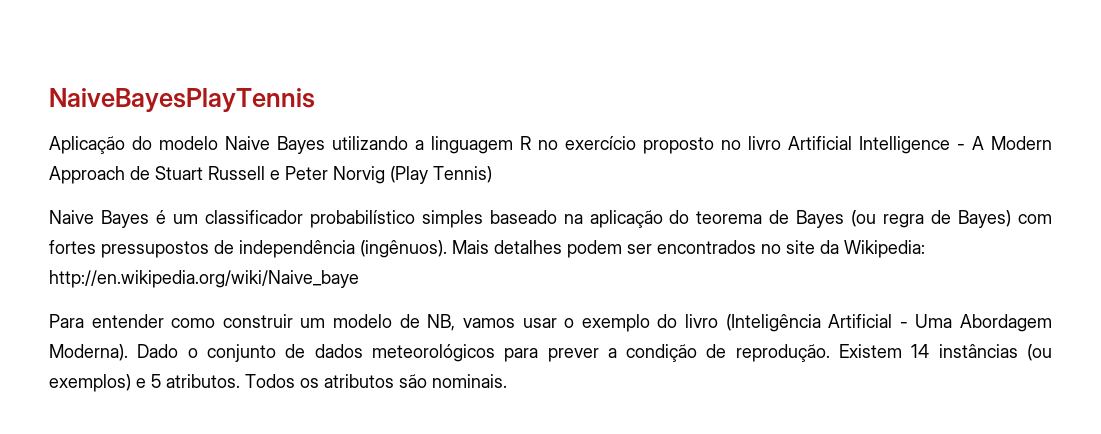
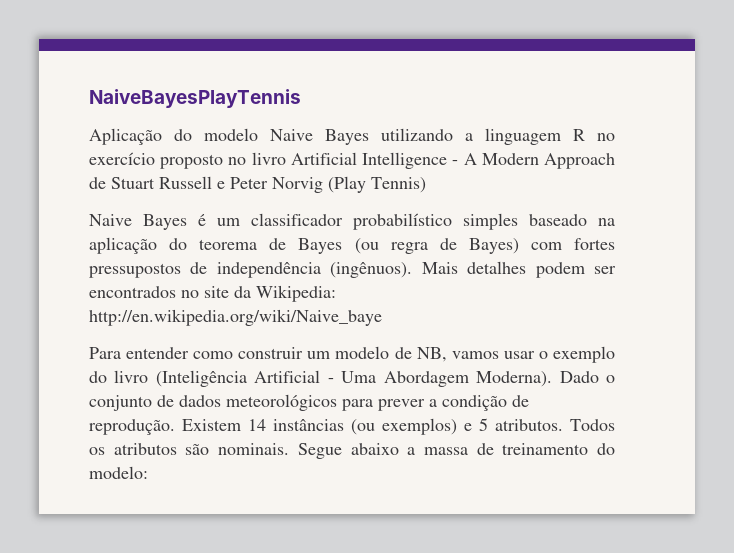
(507, 381) none -> [297,443,615,459] [89,466,148,479] Segue abaixo a massa de treinamento do modelo:

